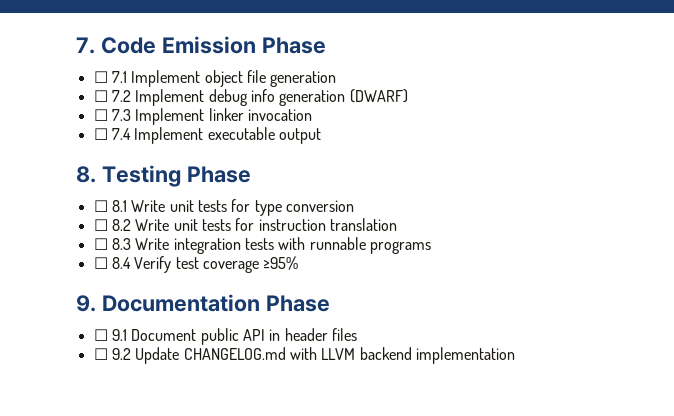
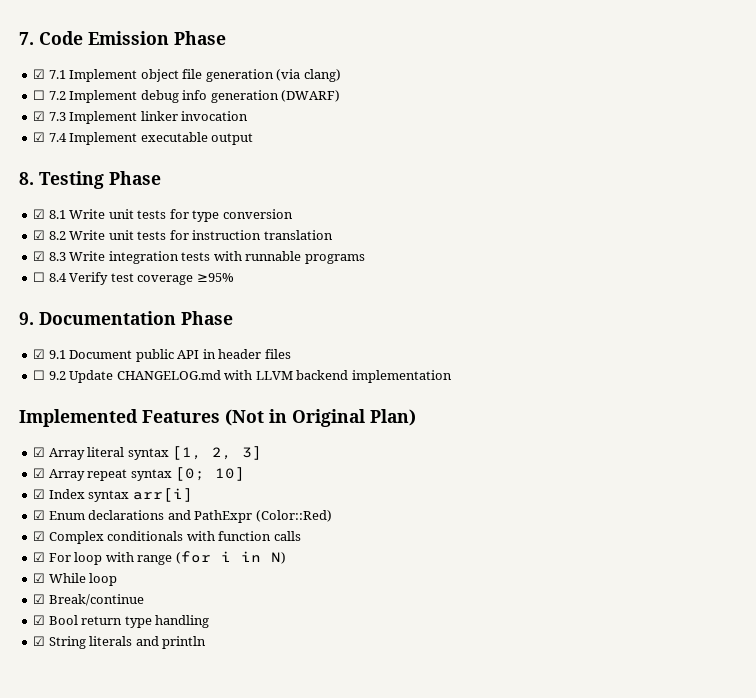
[93,71,108,83] ☐ -> [33,69,46,79] ☑
(337, 79) none -> [276,69,341,82] (via clang)
[93,109,108,121] ☐ -> [33,111,46,121] ☑
[93,128,108,140] ☐ -> [33,132,46,142] ☑
[93,200,108,212] ☐ -> [33,209,46,219] ☑
[93,219,108,231] ☐ -> [33,230,46,240] ☑
[93,238,108,250] ☐ -> [33,251,46,261] ☑
[93,329,108,341] ☐ -> [33,349,46,359] ☑
(515, 355) none -> [19,409,416,427] [33,446,263,460] [33,467,246,481] [33,488,193,502] [33,510,332,523] [33,531,301,544] [33,551,286,565] [33,573,118,586] [33,594,144,606] [33,615,210,628] [33,636,207,649] // Implemented Features (Not in Original Plan) // ☑ Array literal syntax [1, 2, 3] // ☑ Array repeat syntax [0; 10] // ☑ Index syntax arr[i] // ☑ Enum declarations and PathExpr (Color::Red) // ☑ Complex conditionals with function calls // ☑ For loop with range (for i in N) // ☑ While loop // ☑ Break/continue // ☑ Bool return type handling // ☑ String literals and println

